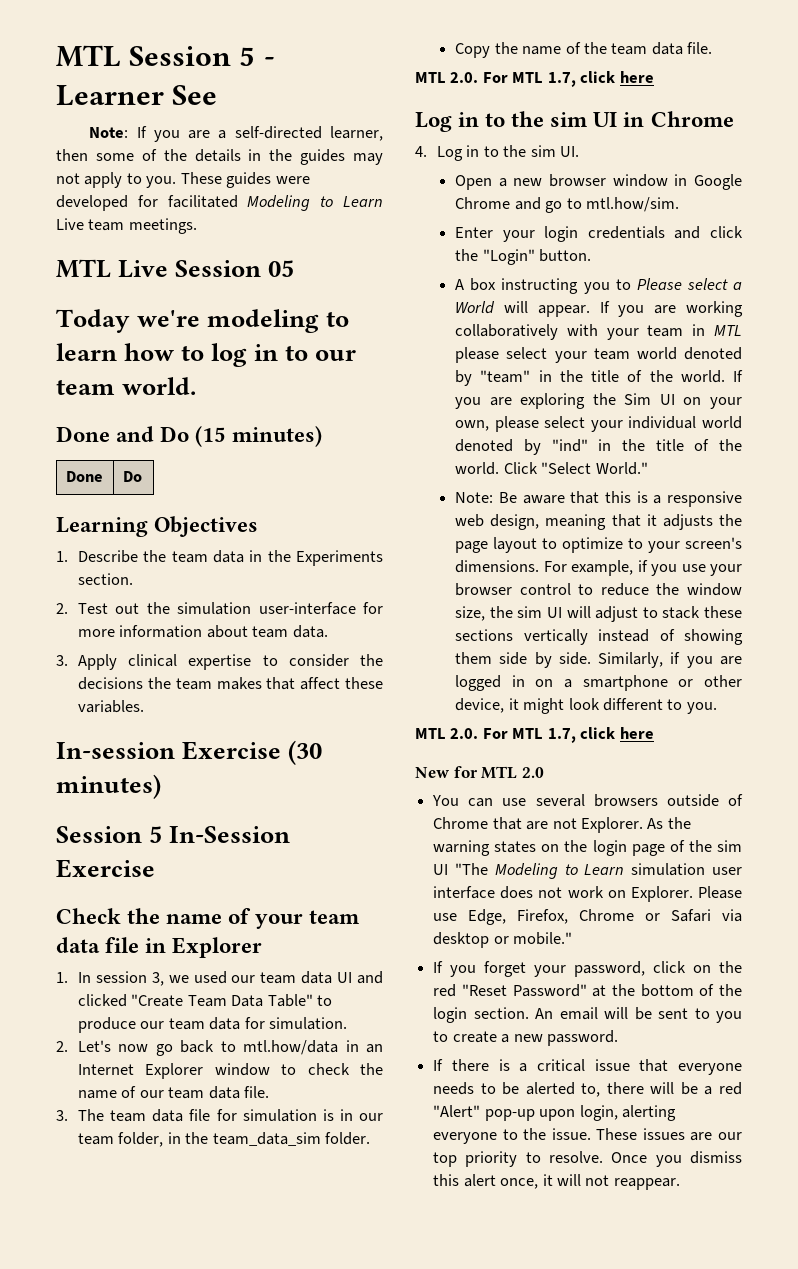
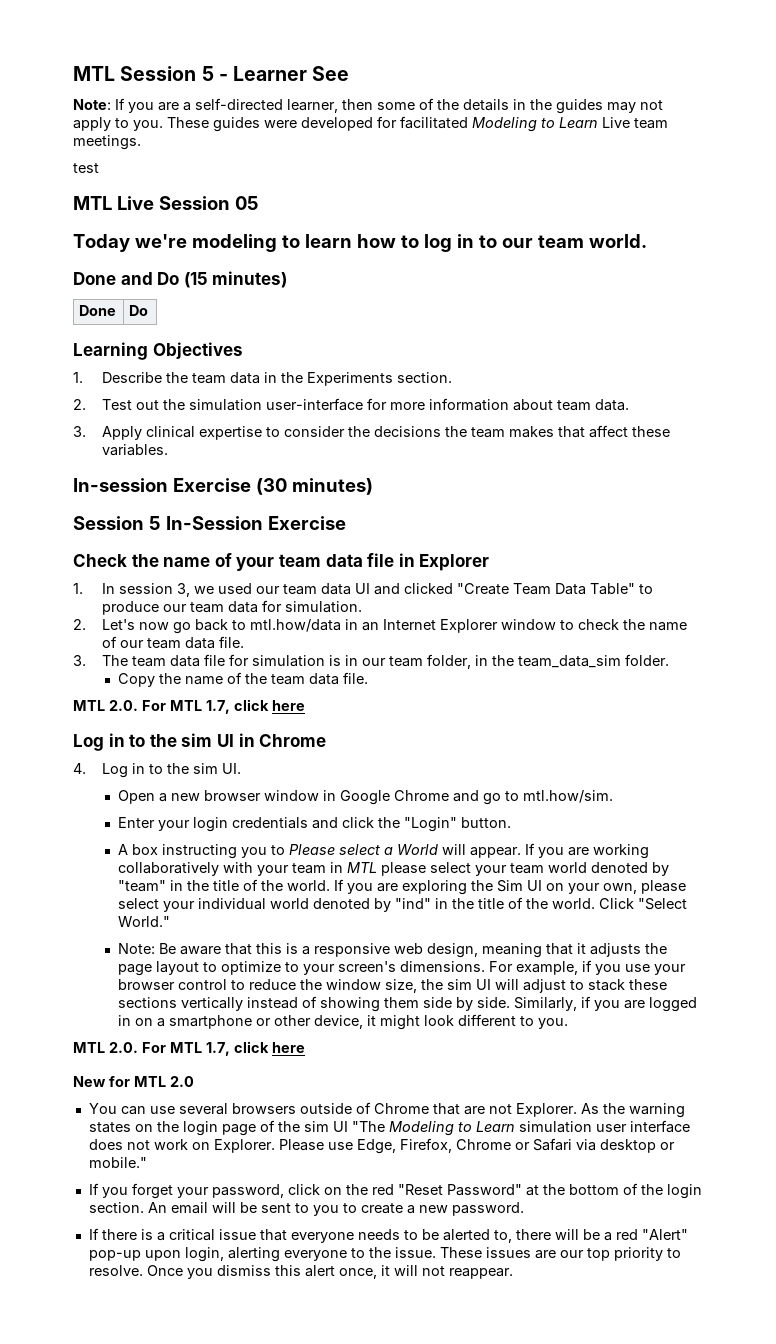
(197, 226) none -> [73,163,99,173] // test

